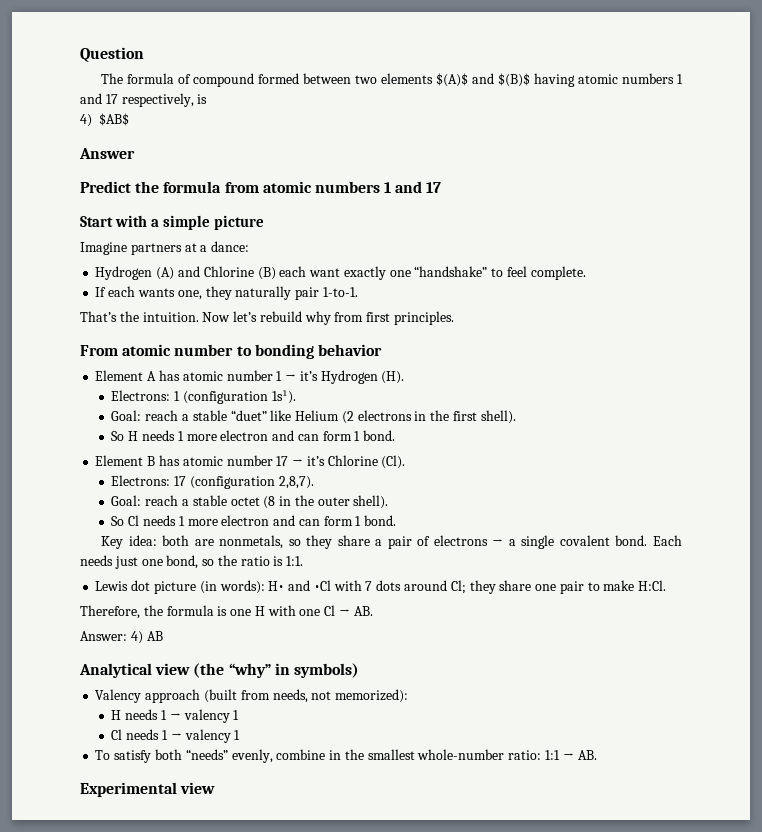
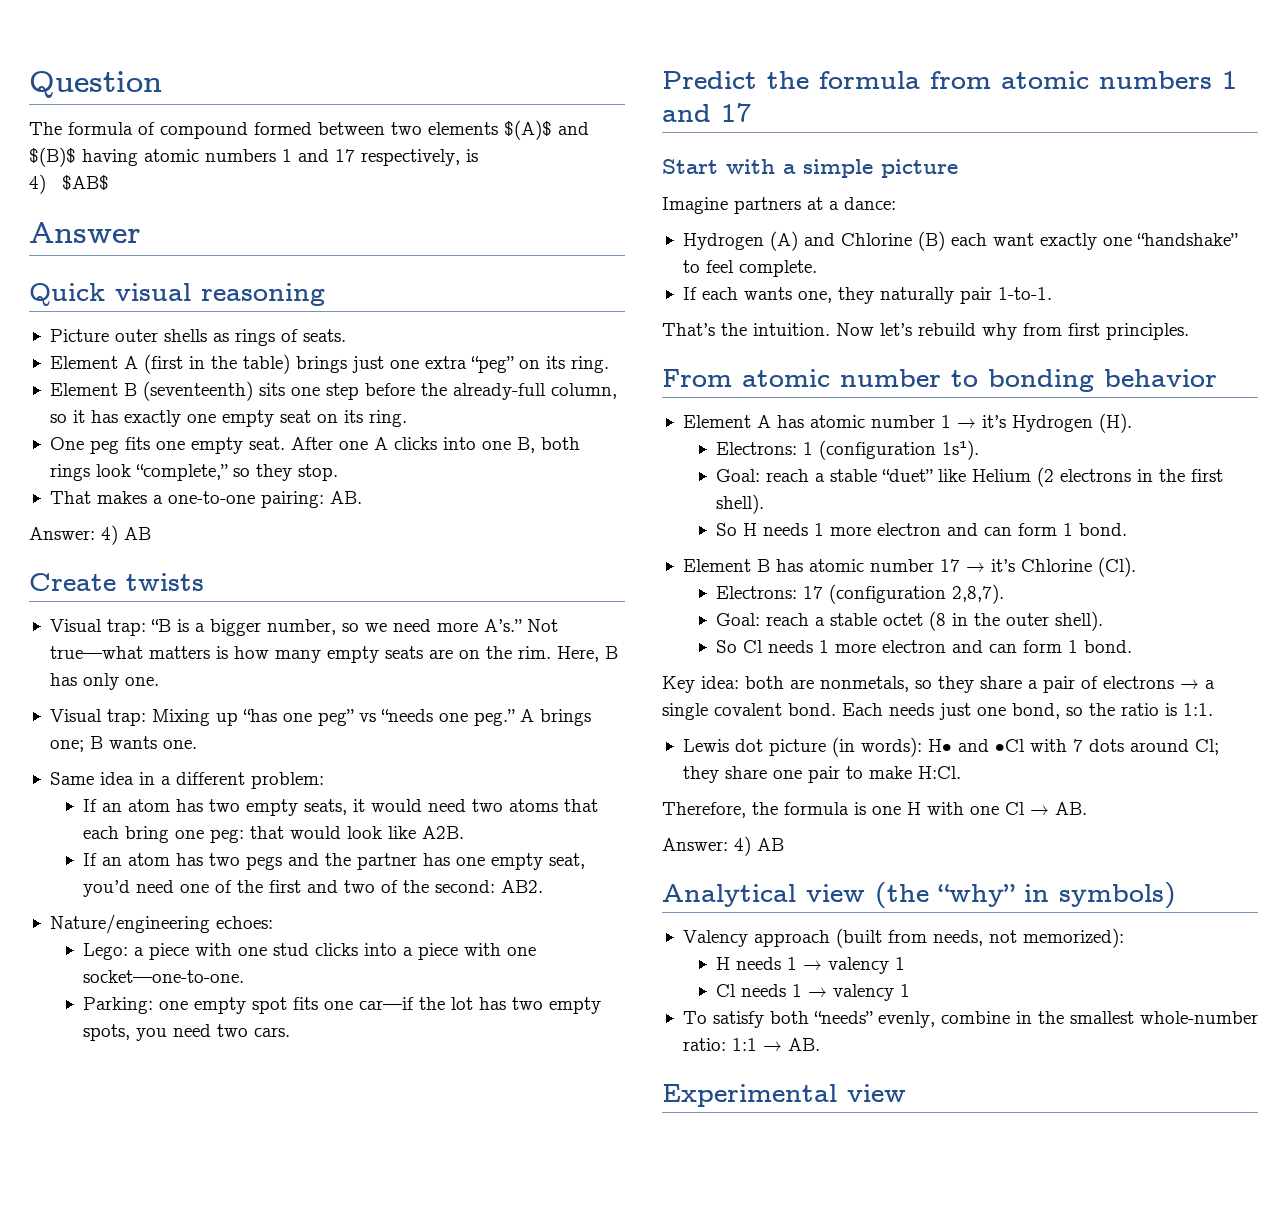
(135, 153) none -> [29,283,325,306] [49,329,346,346] [49,354,609,374] [49,381,617,401] [49,410,407,427] [49,437,580,454] [49,464,338,481] [49,491,362,508] [29,525,151,545] [29,573,204,591] [49,619,558,636] [49,646,618,663] [49,673,159,690] [49,709,591,726] [49,736,197,752] [49,772,324,789] [82,799,598,816] [82,826,464,843] [82,853,585,870] [82,880,543,897] [49,914,273,934] [82,943,536,960] [82,970,244,983] [82,997,601,1014] [82,1024,290,1041] // Quick visual reasoning // Picture outer shells as rings of seats. // Element A (first in the table) brings just one extra “peg” on its ring. // Element B (seventeenth) sits one step before the already-full column, so it has exactly one empty seat on its ring. // One peg fits one empty seat. After one A clicks into one B, both rings look “complete,” so they stop. // That makes a one-to-one pairing: AB. // Answer: 4) AB // Create twists // Visual trap: “B is a bigger number, so we need more A’s.” Not true—what matters is how many empty seats are on the rim. Here, B has only one. // Visual trap: Mixing up “has one peg” vs “needs one peg.” A brings one; B wants one. // Same idea in a different problem: // If an atom has two empty seats, it would need two atoms that each bring one peg: that would look like A2B. // If an atom has two pegs and the partner has one empty seat, you’d need one of the first and two of the second: AB2. // Nature/engineering echoes: // Lego: a piece with one stud clicks into a piece with one socket—one-to-one. // Parking: one empty spot fits one car—if the lot has two empty spots, you need two cars.

